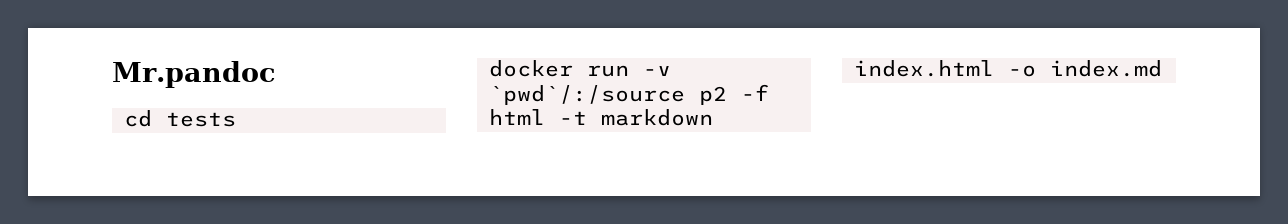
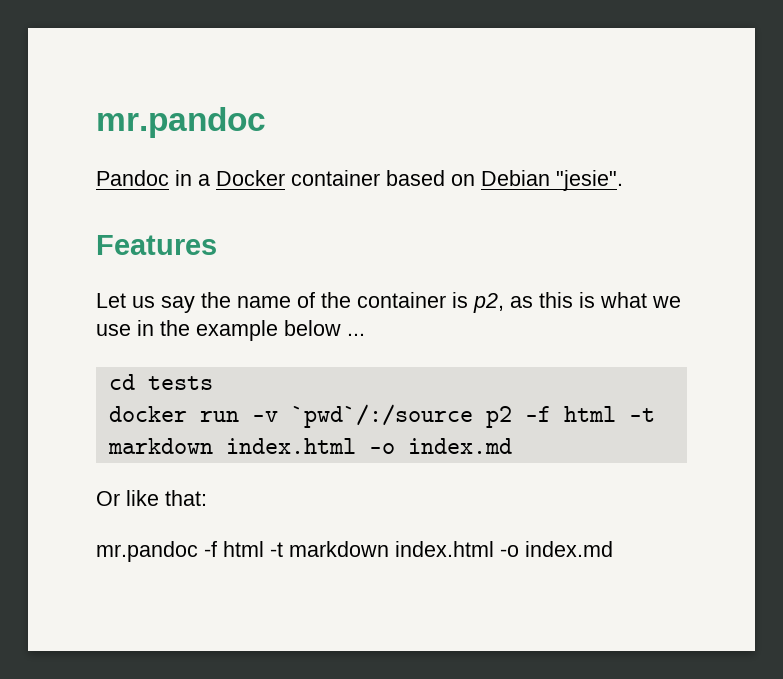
[112,61,275,88] Mr.pandoc -> [96,107,266,138] [96,170,623,191] [96,235,217,255] [96,292,681,313] [96,320,365,341] mr.pandoc // Pandoc in a Docker container based on Debian "jesie". // Features // Let us say the name of the container is p2, as this is what we use in the example below ...
(1162, 68) none -> [96,490,207,506] [96,541,613,562] // Or like that: // mr.pandoc -f html -t markdown index.html -o index.md

